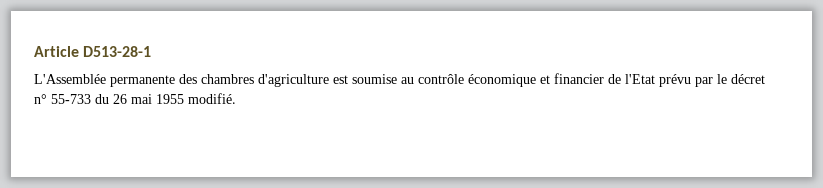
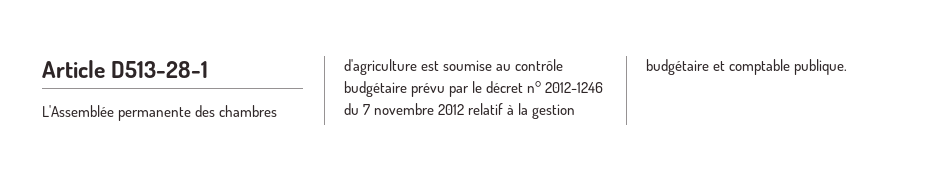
[468,73,655,87] économique et financier de l'Etat -> [344,81,407,97] budgétaire
[51,93,236,104] 55-733 du 26 mai 1955 modifié. -> [545,82,604,93] [344,103,576,119] [646,59,848,75] 2012-1246 du 7 novembre 2012 relatif à la gestion budgétaire et comptable publique.

